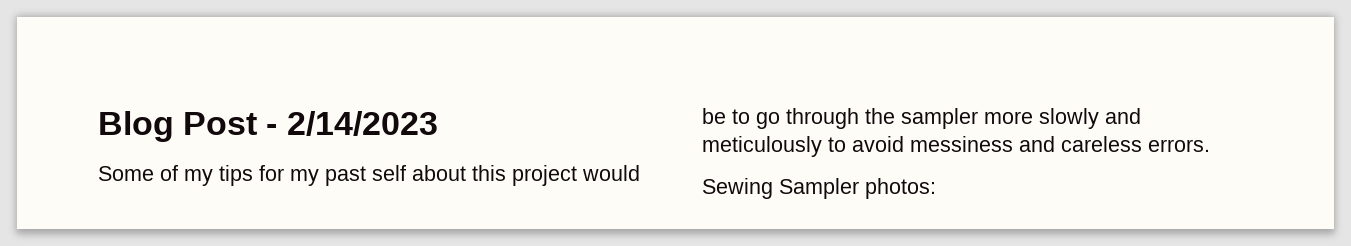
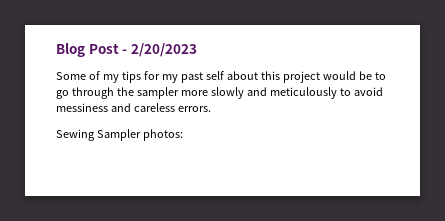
[286,111,438,136] 2/14/2023 -> [130,43,197,57] 2/20/2023

